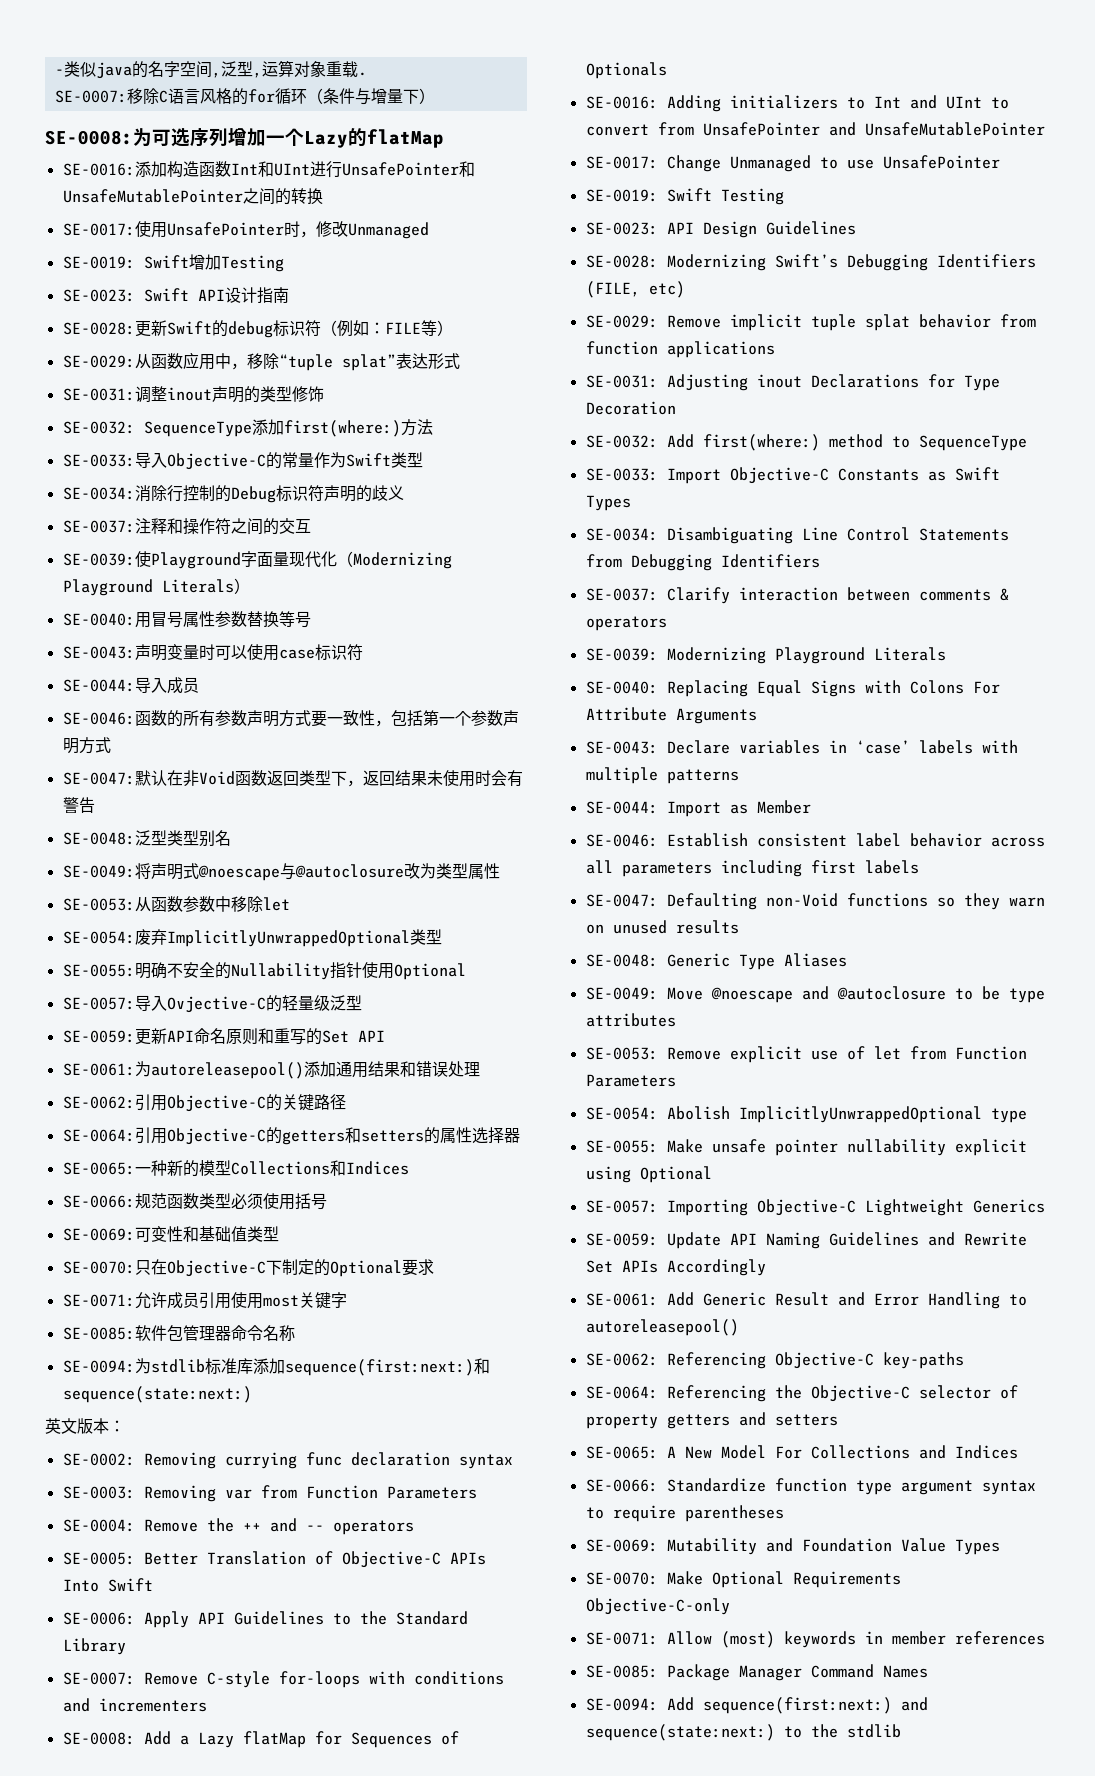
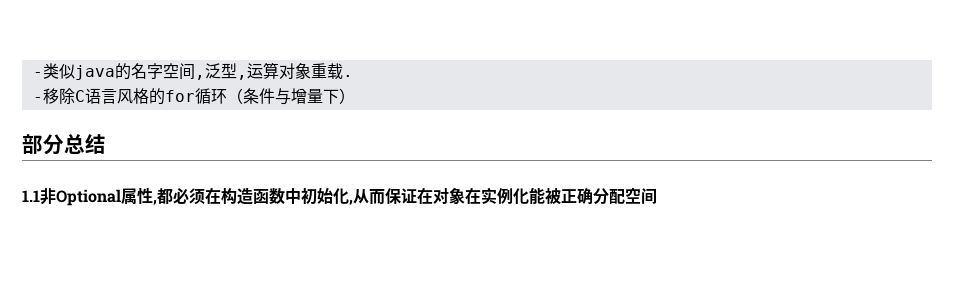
[54,90,127,103] SE-0007: -> [32,97,43,102] -
[45,128,444,148] [62,161,475,178] [62,188,323,205] [62,221,429,239] [62,254,284,272] [62,287,289,304] [62,320,453,338] [62,352,460,371] [62,386,324,403] [62,419,433,437] [62,452,423,470] [62,485,404,503] [62,518,311,535] [62,551,452,569] [62,578,250,596] [62,611,311,628] [62,644,363,661] [62,677,199,694] [62,710,519,727] [62,737,111,754] [62,770,523,787] [62,797,95,814] [62,830,231,847] [62,863,500,881] [62,896,290,912] [62,929,442,947] [62,962,466,980] [62,995,362,1013] [62,1028,385,1045] [62,1061,480,1079] [62,1094,346,1112] [62,1127,520,1145] [62,1160,409,1177] [62,1193,327,1210] [62,1226,279,1242] [62,1259,434,1277] [62,1292,347,1309] [62,1325,295,1341] [62,1358,490,1376] [62,1386,252,1403] [45,1418,125,1434] [62,1452,513,1469] [62,1485,477,1502] [62,1518,414,1535] [62,1551,486,1568] [62,1578,153,1592] [62,1611,468,1628] [62,1638,126,1655] [62,1671,504,1688] [62,1698,207,1712] [62,1731,459,1748] [585,62,667,79] [585,95,1009,112] [585,122,1045,136] [585,155,1000,172] [585,188,784,205] [585,221,856,238] [585,254,1036,271] [585,281,685,298] [585,314,1036,331] [585,341,775,358] [585,374,1000,391] [585,401,676,415] [585,434,1027,451] [585,467,1000,484] [585,495,631,511] [585,527,1009,544] [585,554,820,571] [585,587,1009,604] [585,616,667,631] [585,647,946,664] [585,680,1000,697] [585,707,757,724] [585,740,1018,754] [585,767,739,784] [585,800,811,817] [585,833,1045,847] [585,860,919,877] [585,893,1045,910] [585,920,739,934] [585,953,847,970] [585,986,1045,1003] [585,1013,676,1027] [585,1046,1027,1063] [585,1074,676,1087] [585,1106,1027,1123] [585,1139,1027,1156] [585,1166,712,1183] [585,1199,1045,1216] [585,1232,1027,1249] [585,1259,766,1276] [585,1292,1027,1309] [585,1319,739,1336] [585,1352,964,1369] [585,1385,1018,1402] [585,1412,838,1429] [585,1445,1018,1459] [585,1478,1036,1495] [585,1505,784,1522] [585,1538,1000,1555] [585,1571,901,1588] [585,1598,730,1615] [585,1631,1045,1648] [585,1664,928,1681] [585,1697,928,1714] [585,1724,901,1741] SE-0008:为可选序列增加一个Lazy的flatMap // SE-0016:添加构造函数Int和UInt进行UnsafePointer和UnsafeMutablePointer之间的转换 // SE-0017:使用UnsafePointer时，修改Unmanaged // SE-0019: Swift增加Testing // SE-0023: Swift API设计指南 // SE-0028:更新Swift的debug标识符（例如：FILE等） // SE-0029:从函数应用中，移除“tuple splat”表达形式 // SE-0031:调整inout声明的类型修饰 // SE-0032: SequenceType添加first(where:)方法 // SE-0033:导入Objective-C的常量作为Swift类型 // SE-0034:消除行控制的Debug标识符声明的歧义 // SE-0037:注释和操作符之间的交互 // SE-0039:使Playground字面量现代化（Modernizing Playground Literals） // SE-0040:用冒号属性参数替换等号 // SE-0043:声明变量时可以使用case标识符 // SE-0044:导入成员 // SE-0046:函数的所有参数声明方式要一致性，包括第一个参数声明方式 // SE-0047:默认在非Void函数返回类型下，返回结果未使用时会有警告 // SE-0048:泛型类型别名 // SE-0049:将声明式@noescape与@autoclosure改为类型属性 // SE-0053:从函数参数中移除let // SE-0054:废弃ImplicitlyUnwrappedOptional类型 // SE-0055:明确不安全的Nullability指针使用Optional // SE-0057:导入Ovjective-C的轻量级泛型 // SE-0059:更新API命名原则和重写的Set API // SE-0061:为autoreleasepool()添加通用结果和错误处理 // SE-0062:引用Objective-C的关键路径 // SE-0064:引用Objective-C的getters和setters的属性选择器 // SE-0065:一种新的模型Collections和Indices // SE-0066:规范函数类型必须使用括号 // SE-0069:可变性和基础值类型 // SE-0070:只在Objective-C下制定的Optional要求 // SE-0071:允许成员引用使用most关键字 // SE-0085:软件包管理器命令名称 // SE-0094:为stdlib标准库添加sequence(first:next:)和sequence(state:next:) // 英文版本： // SE-0002: Removing currying func declaration syntax // SE-0003: Removing var from Function Parameters // SE-0004: Remove the ++ and -- operators // SE-0005: Better Translation of Objective-C APIs Into Swift // SE-0006: Apply API Guidelines to the Standard Library // SE-0007: Remove C-style for-loops with conditions and incrementers // SE-0008: Add a Lazy flatMap for Sequences of Optionals // SE-0016: Adding initializers to Int and UInt to convert from UnsafePointer and UnsafeMutablePointer // SE-0017: Change Unmanaged to use UnsafePointer // SE-0019: Swift Testing // SE-0023: API Design Guidelines // SE-0028: Modernizing Swift’s Debugging Identifiers (FILE, etc) // SE-0029: Remove implicit tuple splat behavior from function applications // SE-0031: Adjusting inout Declarations for Type Decoration // SE-0032: Add first(where:) method to SequenceType // SE-0033: Import Objective-C Constants as Swift Types // SE-0034: Disambiguating Line Control Statements from Debugging Identifiers // SE-0037: Clarify interaction between comments & operators // SE-0039: Modernizing Playground Literals // SE-0040: Replacing Equal Signs with Colons For Attribute Arguments // SE-0043: Declare variables in ‘case’ labels with multiple patterns // SE-0044: Import as Member // SE-0046: Establish consistent label behavior across all parameters including first labels // SE-0047: Defaulting non-Void functions so they warn on unused results // SE-0048: Generic Type Aliases // SE-0049: Move @noescape and @autoclosure to be type attributes // SE-0053: Remove explicit use of let from Function Parameters // SE-0054: Abolish ImplicitlyUnwrappedOptional type // SE-0055: Make unsafe pointer nullability explicit using Optional // SE-0057: Importing Objective-C Lightweight Generics // SE-0059: Update API Naming Guidelines and Rewrite Set APIs Accordingly // SE-0061: Add Generic Result and Error Handling to autoreleasepool() // SE-0062: Referencing Objective-C key-paths // SE-0064: Referencing the Objective-C selector of property getters and setters // SE-0065: A New Model For Collections and Indices // SE-0066: Standardize function type argument syntax to require parentheses // SE-0069: Mutability and Foundation Value Types // SE-0070: Make Optional Requirements Objective-C-only // SE-0071: Allow (most) keywords in member references // SE-0085: Package Manager Command Names // SE-0094: Add sequence(first:next:) and sequence(state:next:) to the stdlib -> [22,134,106,155] [22,187,657,206] 部分总结 // 1.1非Optional属性,都必须在构造函数中初始化,从而保证在对象在实例化能被正确分配空间

